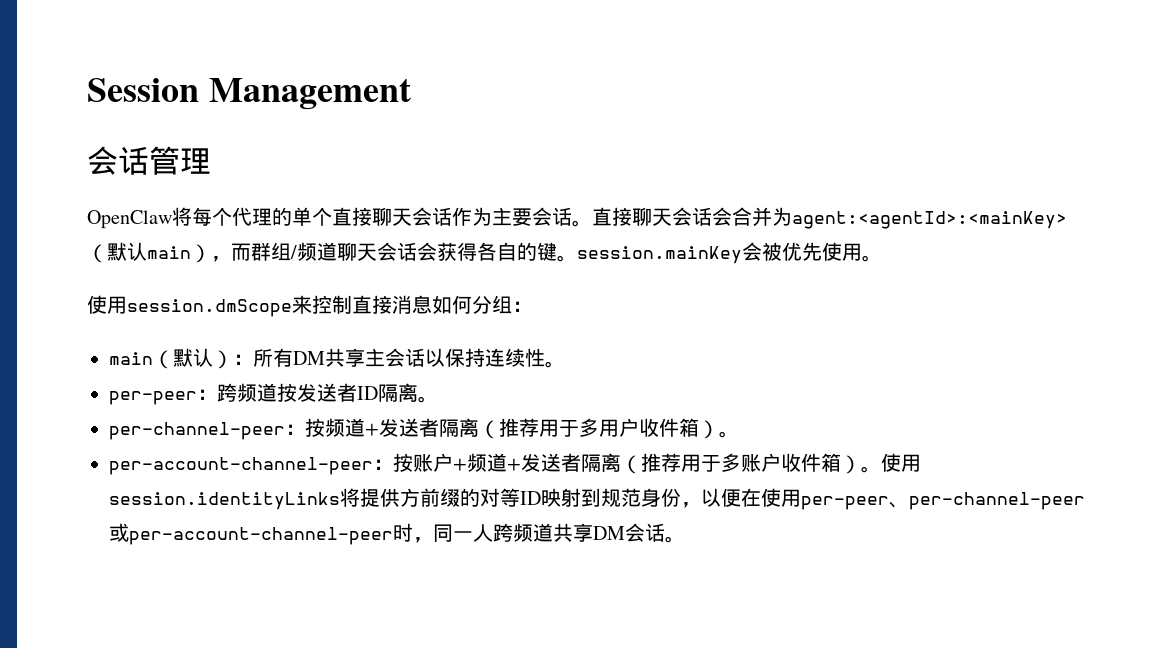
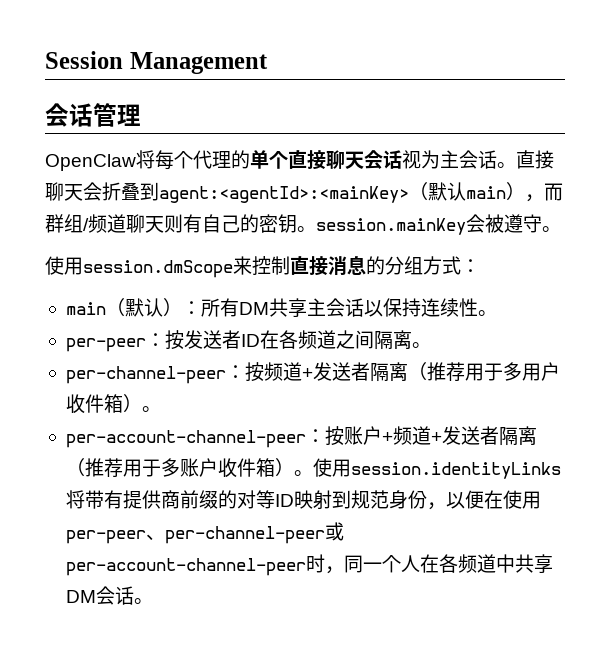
[452,207,532,226] 作为主要 -> [402,150,459,169] 视为主
[692,207,792,227] 话会合并为 -> [102,182,159,201] 折叠到
[377,242,557,261] 会话会获得各自的键 -> [164,214,297,233] 则有自己的密钥
[782,242,862,261] 优先使用 -> [504,214,542,233] 遵守
[432,295,512,314] 如何分组 -> [366,256,461,275] 的分组方式
[217,383,277,402] 跨频道 -> (165, 340) none
(378, 393) none -> [259,330,374,349] 在各频道之间
[360,488,420,507] 提供方 -> [84,490,180,509] 带有提供商
[473,523,553,542] 人跨频道 -> [381,554,515,573] 个人在各频道中

